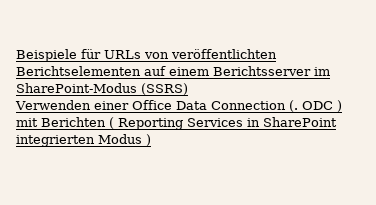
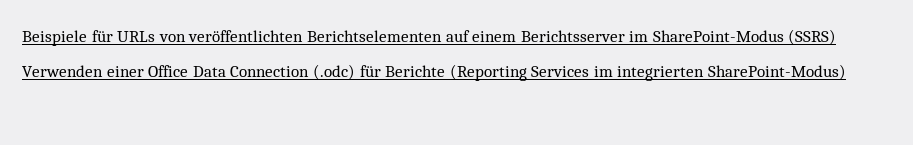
[288,100,342,112] [16,117,337,130] [16,134,151,147] (. ODC ) mit Berichten ( Reporting Services in SharePoint integrierten Modus ) -> [312,64,847,81] (.odc) für Berichte (Reporting Services im integrierten SharePoint-Modus)

